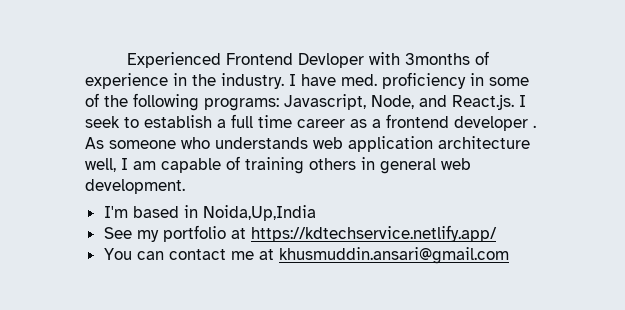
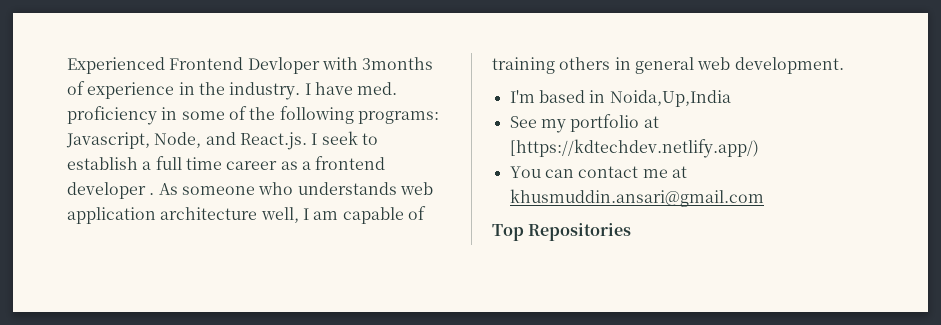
[250,225,497,242] https://kdtechservice.netlify.app/ -> [509,139,759,158] [https://kdtechdev.netlify.app/)
(509, 255) none -> [492,223,632,241] // Top Repositories

